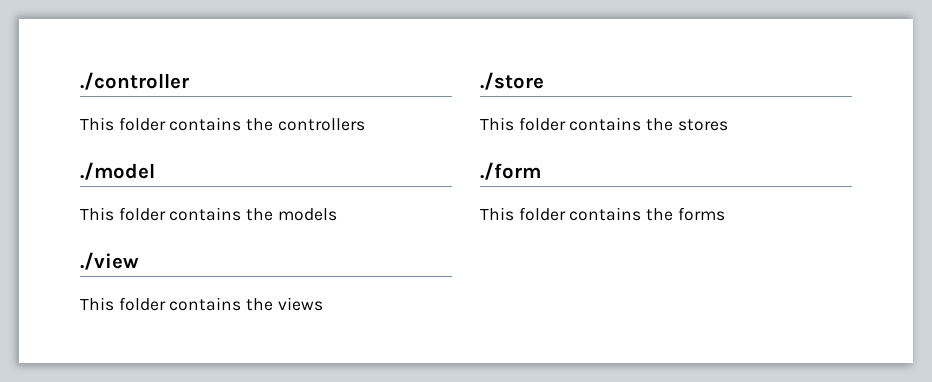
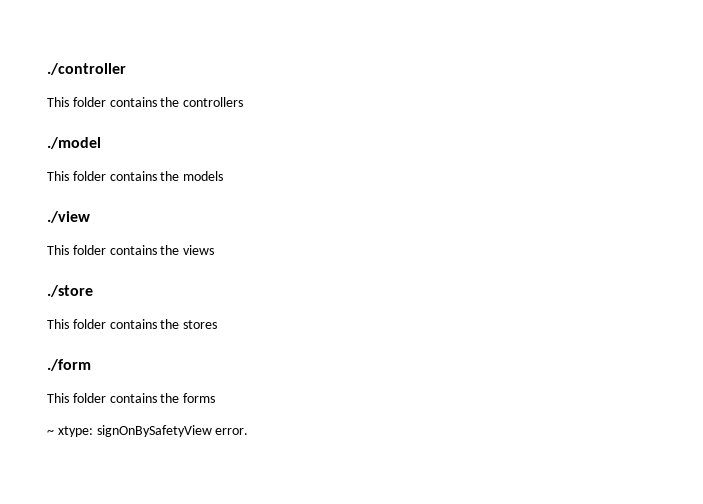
(725, 214) none -> [47,425,249,437] // ~ xtype: signOnBySafetyView error.

